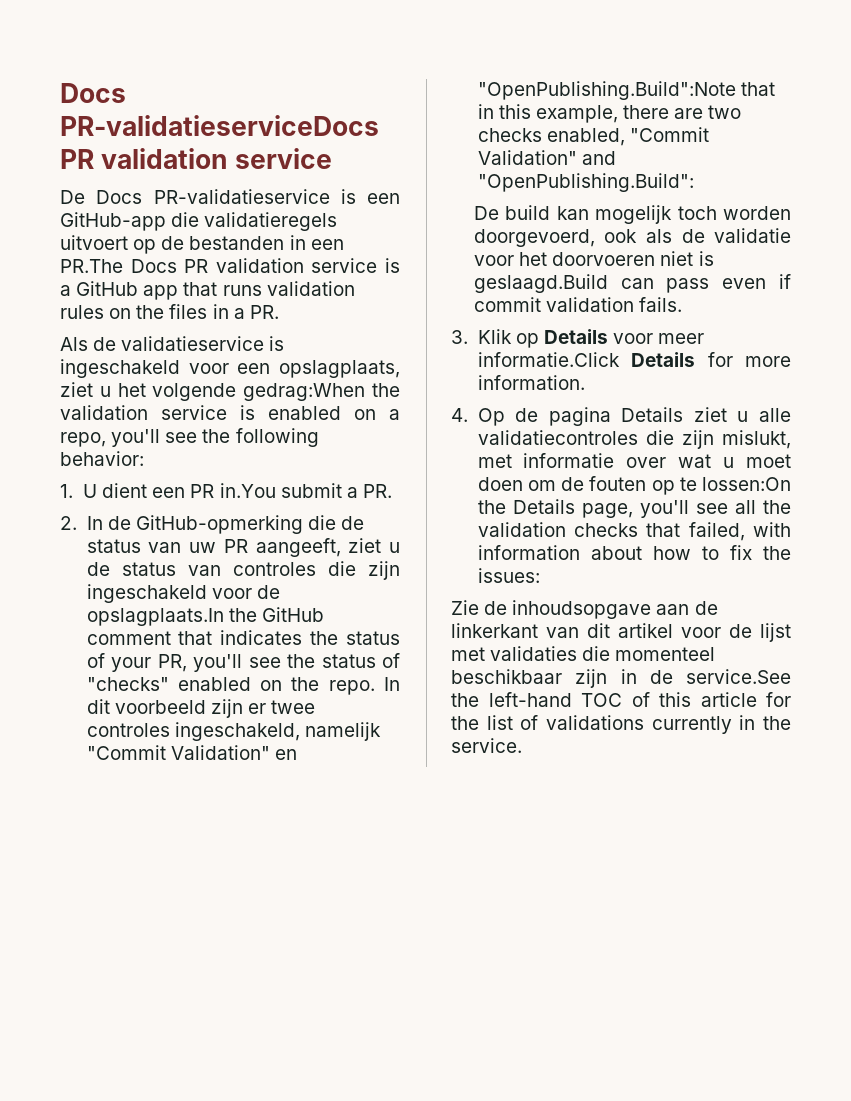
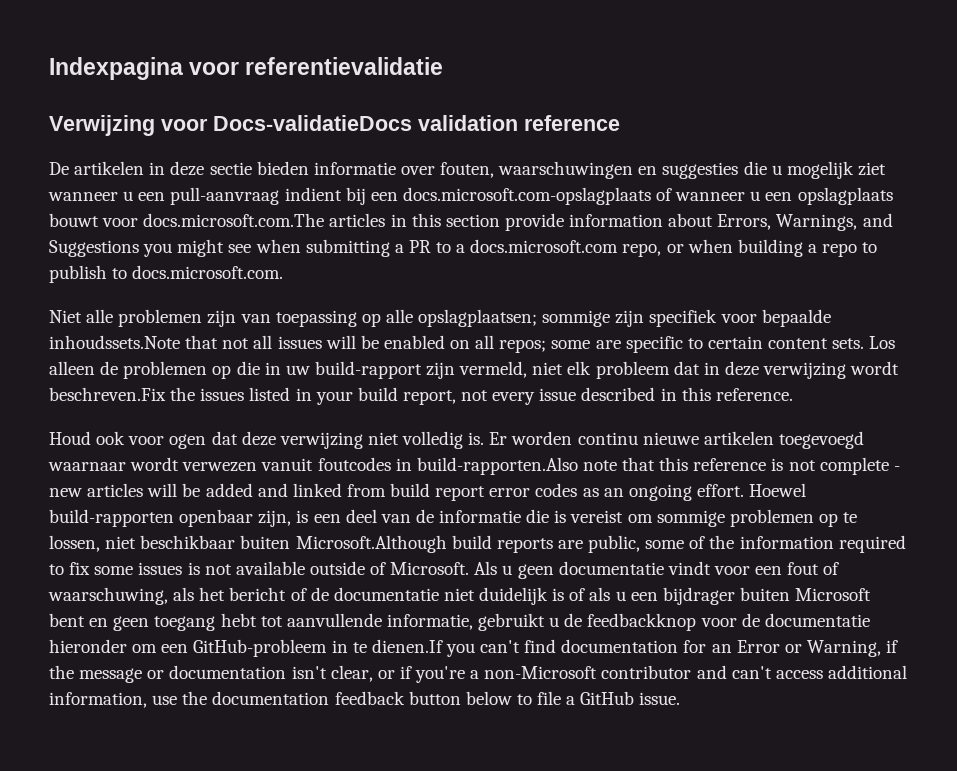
[60,83,126,103] [60,115,379,136] [60,148,333,169] [60,189,400,204] [60,212,338,231] [60,235,344,254] [60,258,400,273] [60,281,355,300] [60,304,279,319] [60,336,285,351] [60,359,401,378] [60,382,401,401] [60,405,400,420] [60,428,319,447] [60,451,144,466] [60,483,392,498] [60,515,365,534] [86,538,400,557] [86,561,401,580] [86,584,280,603] [86,607,324,626] [86,630,400,645] [86,653,400,672] [86,677,401,695] [86,699,316,718] [86,722,381,741] [86,745,297,760] [477,81,775,100] [477,104,742,123] [477,127,709,146] [477,150,616,165] [477,173,694,192] [473,205,791,224] [473,228,791,247] [473,251,714,266] [473,274,792,293] [473,297,683,312] [451,329,705,348] [477,352,791,367] [477,375,585,390] [451,407,791,426] [477,430,791,449] [477,453,791,468] [477,476,791,495] [477,499,791,518] [477,522,791,541] [477,545,791,560] [477,568,540,583] [451,600,718,619] [451,623,791,642] [451,646,716,661] [451,669,791,688] [451,692,791,707] [451,715,791,734] [451,738,522,753] Docs PR-validatieserviceDocs PR validation service // De Docs PR-validatieservice is een GitHub-app die validatieregels uitvoert op de bestanden in een PR.The Docs PR validation service is a GitHub app that runs validation rules on the files in a PR. // Als de validatieservice is ingeschakeld voor een opslagplaats, ziet u het volgende gedrag:When the validation service is enabled on a repo, you'll see the following behavior: // 1. U dient een PR in.You submit a PR. // 2. In de GitHub-opmerking die de status van uw PR aangeeft, ziet u de status van controles die zijn ingeschakeld voor de opslagplaats.In the GitHub comment that indicates the status of your PR, you'll see the status of "checks" enabled on the repo. In dit voorbeeld zijn er twee controles ingeschakeld, namelijk "Commit Validation" en "OpenPublishing.Build":Note that in this example, there are two checks enabled, "Commit Validation" and "OpenPublishing.Build": // De build kan mogelijk toch worden doorgevoerd, ook als de validatie voor het doorvoeren niet is geslaagd.Build can pass even if commit validation fails. // 3. Klik op Details voor meer informatie.Click Details for more information. // 4. Op de pagina Details ziet u alle validatiecontroles die zijn mislukt, met informatie over wat u moet doen om de fouten op te lossen:On the Details page, you'll see all the validation checks that failed, with information about how to fix the issues: // Zie de inhoudsopgave aan de linkerkant van dit artikel voor de lijst met validaties die momenteel beschikbaar zijn in de service.See the left-hand TOC of this article for the list of validations currently in the service. -> [49,57,444,80] [49,115,620,136] [49,161,886,179] [48,187,893,205] [49,213,893,231] [49,239,878,257] [49,265,284,283] [49,309,831,327] [49,335,896,353] [49,361,900,379] [49,387,793,405] [49,431,864,449] [48,457,900,475] [49,483,807,501] [49,509,858,527] [49,535,906,553] [49,561,840,579] [48,587,872,605] [49,613,870,631] [49,639,899,657] [49,665,907,683] [49,691,681,708] Indexpagina voor referentievalidatie // Verwijzing voor Docs-validatieDocs validation reference // De artikelen in deze sectie bieden informatie over fouten, waarschuwingen en suggesties die u mogelijk ziet wanneer u een pull-aanvraag indient bij een docs.microsoft.com-opslagplaats of wanneer u een opslagplaats bouwt voor docs.microsoft.com.The articles in this section provide information about Errors, Warnings, and Suggestions you might see when submitting a PR to a docs.microsoft.com repo, or when building a repo to publish to docs.microsoft.com. // Niet alle problemen zijn van toepassing op alle opslagplaatsen; sommige zijn specifiek voor bepaalde inhoudssets.Note that not all issues will be enabled on all repos; some are specific to certain content sets. Los alleen de problemen op die in uw build-rapport zijn vermeld, niet elk probleem dat in deze verwijzing wordt beschreven.Fix the issues listed in your build report, not every issue described in this reference. // Houd ook voor ogen dat deze verwijzing niet volledig is. Er worden continu nieuwe artikelen toegevoegd waarnaar wordt verwezen vanuit foutcodes in build-rapporten.Also note that this reference is not complete - new articles will be added and linked from build report error codes as an ongoing effort. Hoewel build-rapporten openbaar zijn, is een deel van de informatie die is vereist om sommige problemen op te lossen, niet beschikbaar buiten Microsoft.Although build reports are public, some of the information required to fix some issues is not available outside of Microsoft. Als u geen documentatie vindt voor een fout of waarschuwing, als het bericht of de documentatie niet duidelijk is of als u een bijdrager buiten Microsoft bent en geen toegang hebt tot aanvullende informatie, gebruikt u de feedbackknop voor de documentatie hieronder om een GitHub-probleem in te dienen.If you can't find documentation for an Error or Warning, if the message or documentation isn't clear, or if you're a non-Microsoft contributor and can't access additional information, use the documentation feedback button below to file a GitHub issue.

